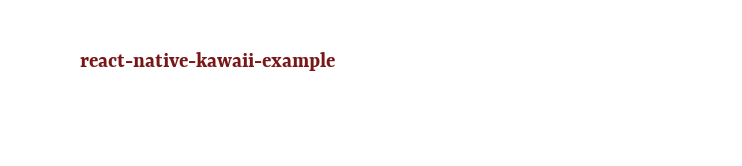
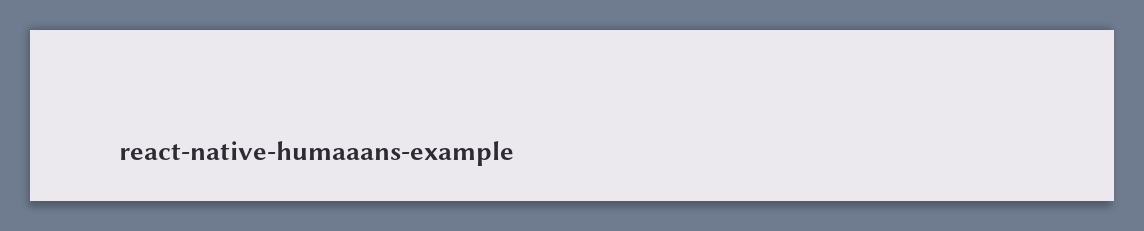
[80,52,335,71] react-native-kawaii-example -> [119,141,514,166] react-native-humaaans-example

